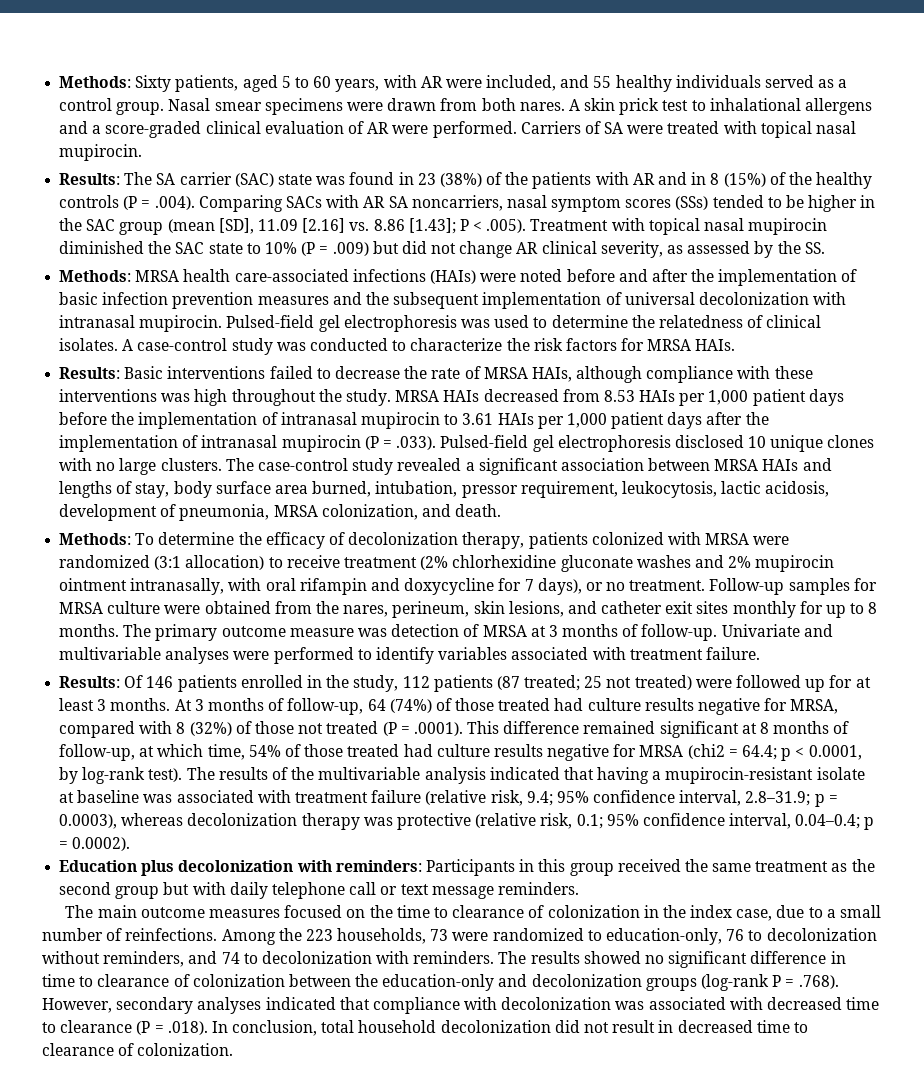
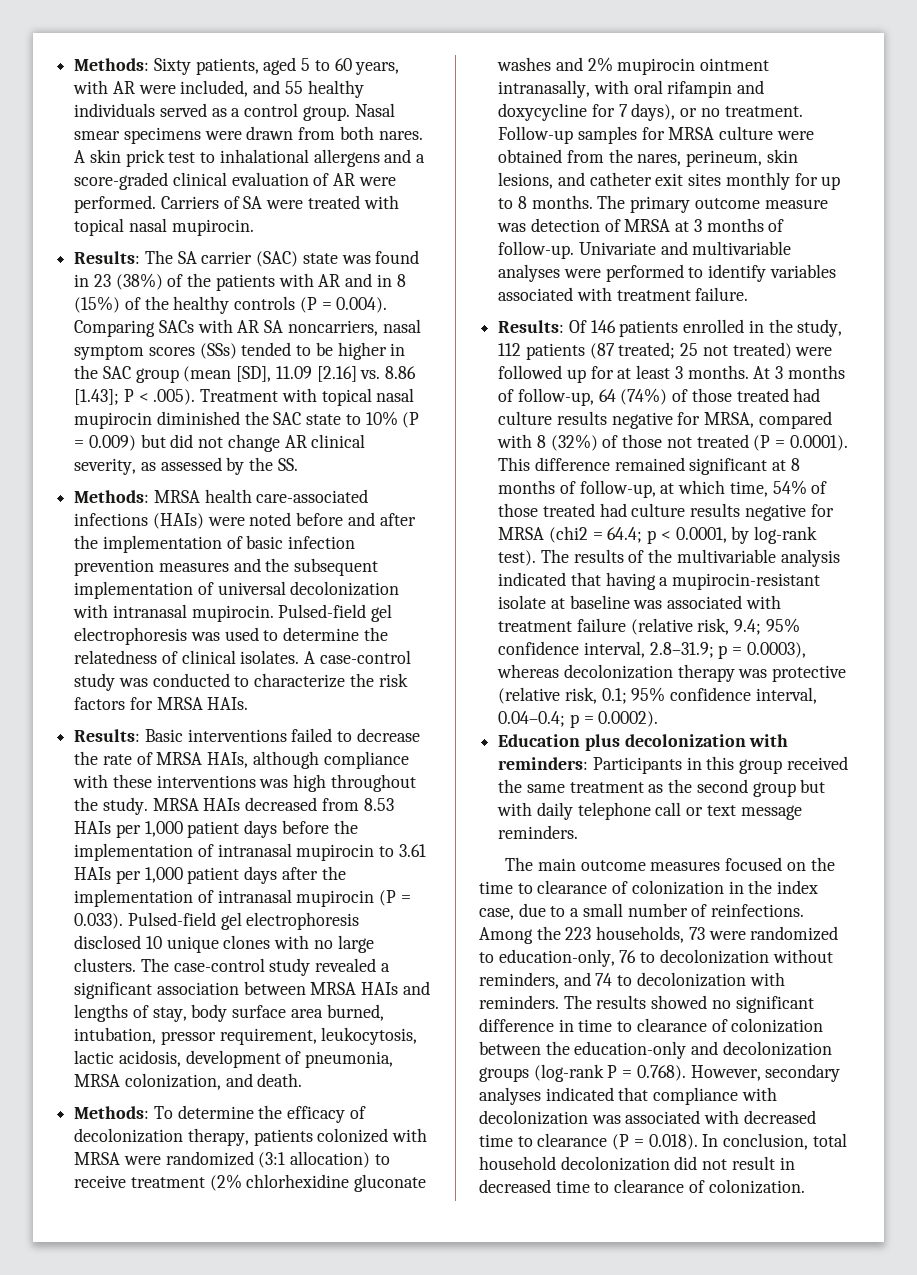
[154,196,195,210] .004). -> [336,297,388,313] 0.004).
[332,242,369,256] .009) -> [88,435,136,451] 0.009)
[396,436,437,450] .033). -> [74,913,124,929] 0.033).
[413,722,463,736] .0001). -> [789,435,848,451] 0.0001).
[798,975,839,989] .768). -> [636,1065,686,1081] 0.768).
[167,1021,208,1035] .018). -> [648,1134,698,1150] 0.018).

